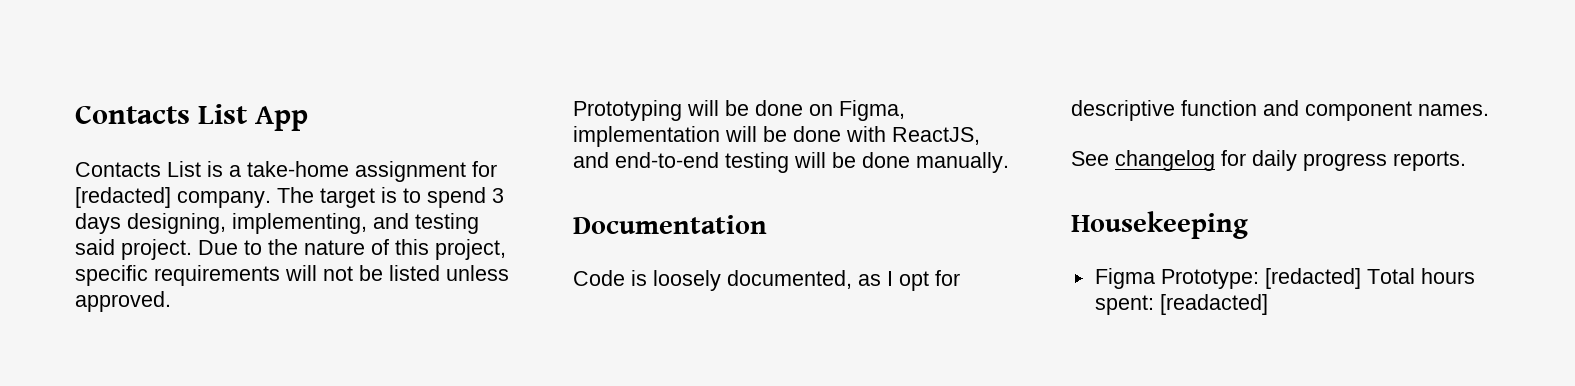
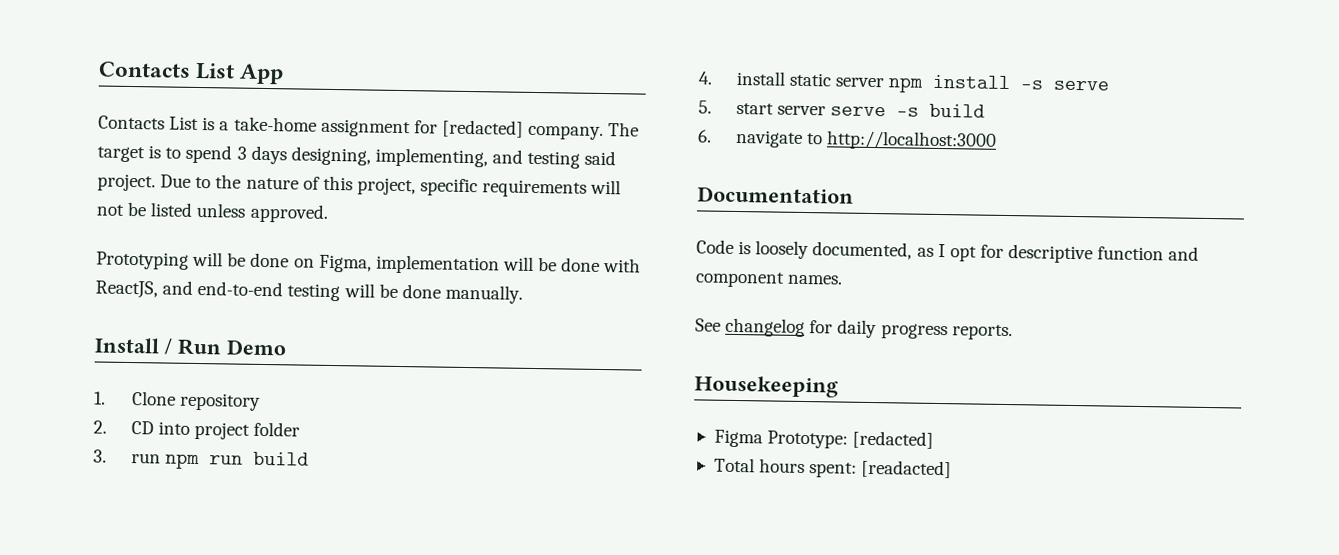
(1009, 162) none -> [94,337,287,356] [94,391,261,411] [93,420,301,440] [93,449,309,470] [698,70,1110,93] [698,100,985,118] [698,129,997,151] // Install / Run Demo // 1. Clone repository // 2. CD into project folder // 3. run npm run build // 4. install static server npm install -s serve // 5. start server serve -s build // 6. navigate to http://localhost:3000
(1361, 278) none -> (935, 439) //

